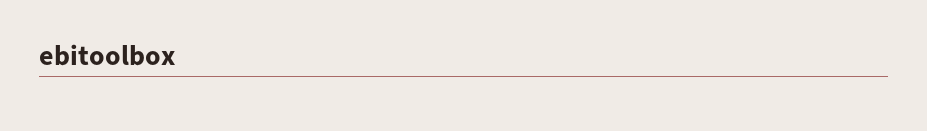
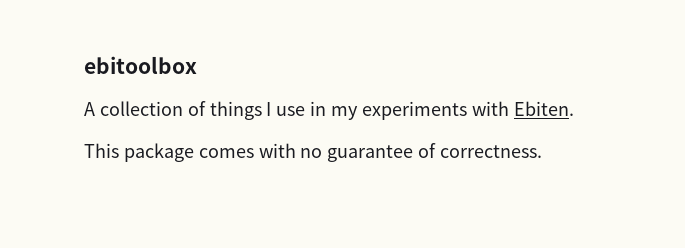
(175, 55) none -> [84,101,574,120] [84,143,543,162] // A collection of things I use in my experiments with Ebiten. // This package comes with no guarantee of correctness.

